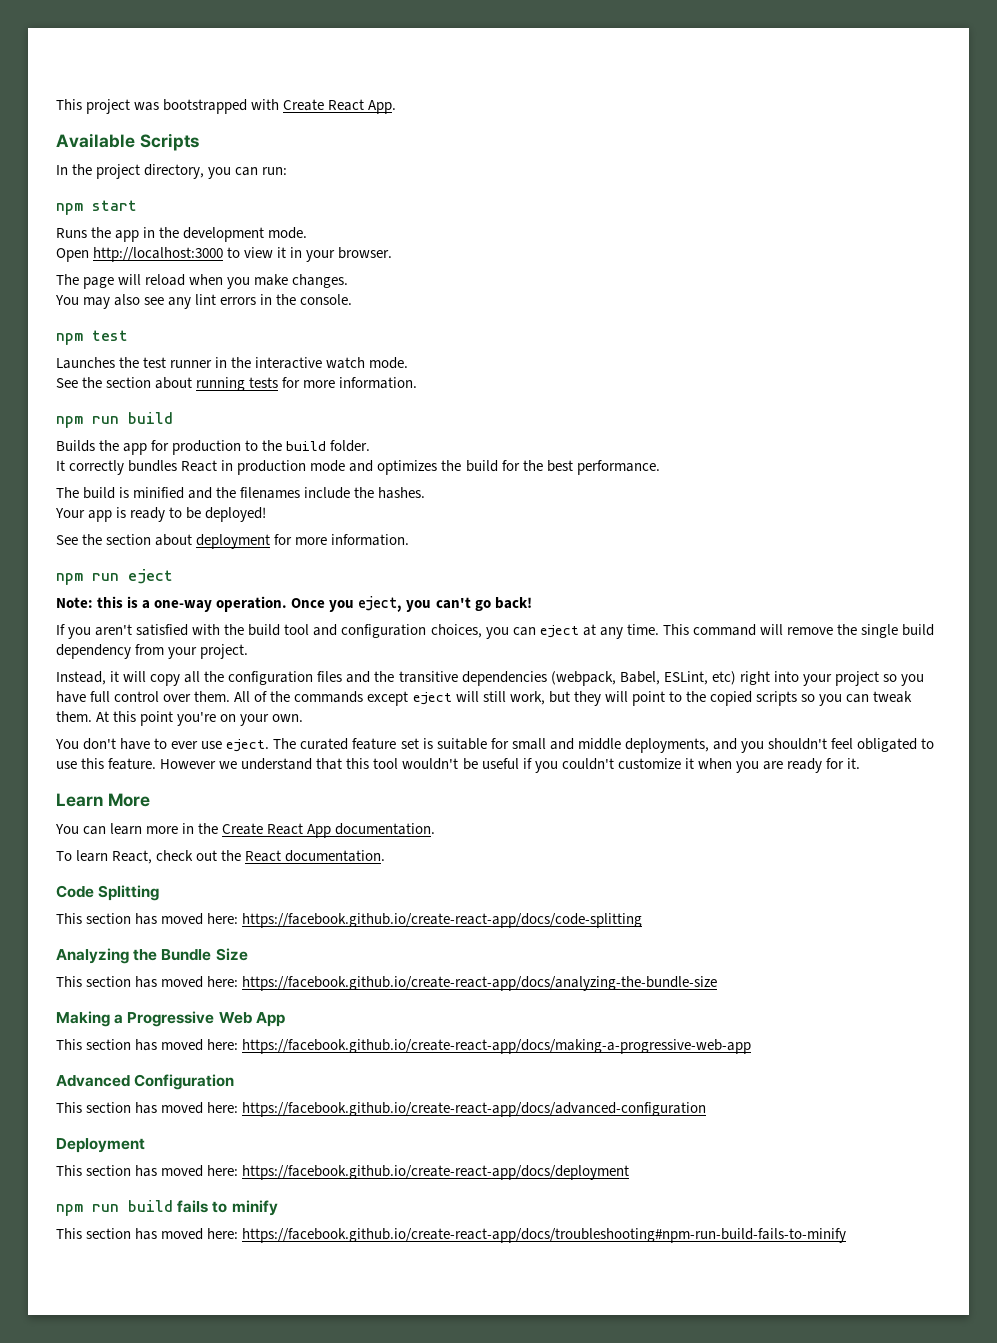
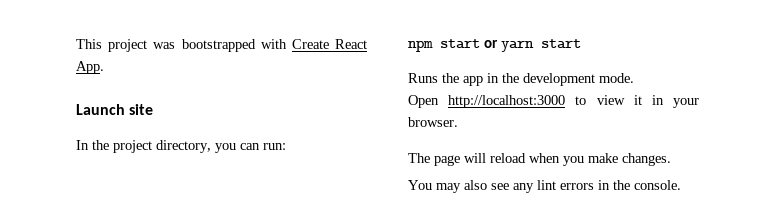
[56,133,199,151] Available Scripts -> [76,104,154,115] Launch site
(137, 205) none -> [484,39,582,52] or yarn start
[56,330,128,345] [56,357,409,369] [56,377,418,391] [56,412,173,428] [56,440,371,455] [56,460,660,475] [56,487,426,499] [55,507,267,522] [56,534,410,549] [56,569,173,585] [56,596,532,612] [56,624,935,639] [56,644,249,659] [56,671,925,686] [56,691,913,706] [56,711,304,726] [55,738,935,753] [56,758,861,773] [56,793,150,807] [55,823,436,838] [56,850,386,864] [56,885,160,901] [56,913,643,928] [56,948,248,964] [56,976,718,991] [56,1011,285,1027] [56,1039,752,1054] [56,1074,235,1090] [56,1102,707,1117] [56,1138,145,1153] [56,1165,630,1180] [56,1200,278,1216] [56,1228,847,1243] // npm test // Launches the test runner in the interactive watch mode. // See the section about running tests for more information. // npm run build // Builds the app for production to the build folder. // It correctly bundles React in production mode and optimizes the build for the best performance. // The build is minified and the filenames include the hashes. // Your app is ready to be deployed! // See the section about deployment for more information. // npm run eject // Note: this is a one-way operation. Once you eject, you can't go back! // If you aren't satisfied with the build tool and configuration choices, you can eject at any time. This command will remove the single build dependency from your project. // Instead, it will copy all the configuration files and the transitive dependencies (webpack, Babel, ESLint, etc) right into your project so you have full control over them. All of the commands except eject will still work, but they will point to the copied scripts so you can tweak them. At this point you're on your own. // You don't have to ever use eject. The curated feature set is suitable for small and middle deployments, and you shouldn't feel obligated to use this feature. However we understand that this tool wouldn't be useful if you couldn't customize it when you are ready for it. // Learn More // You can learn more in the Create React App documentation. // To learn React, check out the React documentation. // Code Splitting // This section has moved here: https://facebook.github.io/create-react-app/docs/code-splitting // Analyzing the Bundle Size // This section has moved here: https://facebook.github.io/create-react-app/docs/analyzing-the-bundle-size // Making a Progressive Web App // This section has moved here: https://facebook.github.io/create-react-app/docs/making-a-progressive-web-app // Advanced Configuration // This section has moved here: https://facebook.github.io/create-react-app/docs/advanced-configuration // Deployment // This section has moved here: https://facebook.github.io/create-react-app/docs/deployment // npm run build fails to minify // This section has moved here: https://facebook.github.io/create-react-app/docs/troubleshooting#npm-run-build-fails-to-minify -> (681, 185) none

